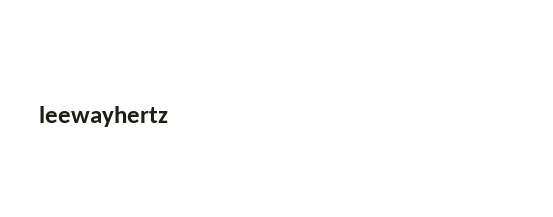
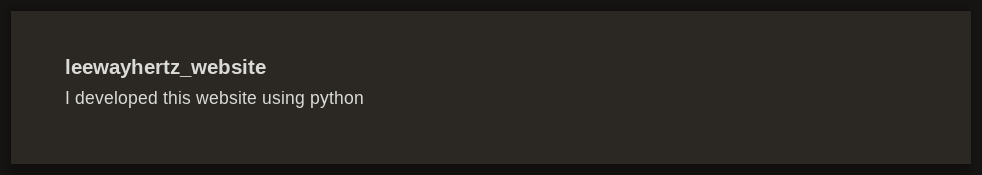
[39,106,168,127] leewayhertz -> [65,59,266,78] [65,91,364,108] leewayhertz_website // I developed this website using python

